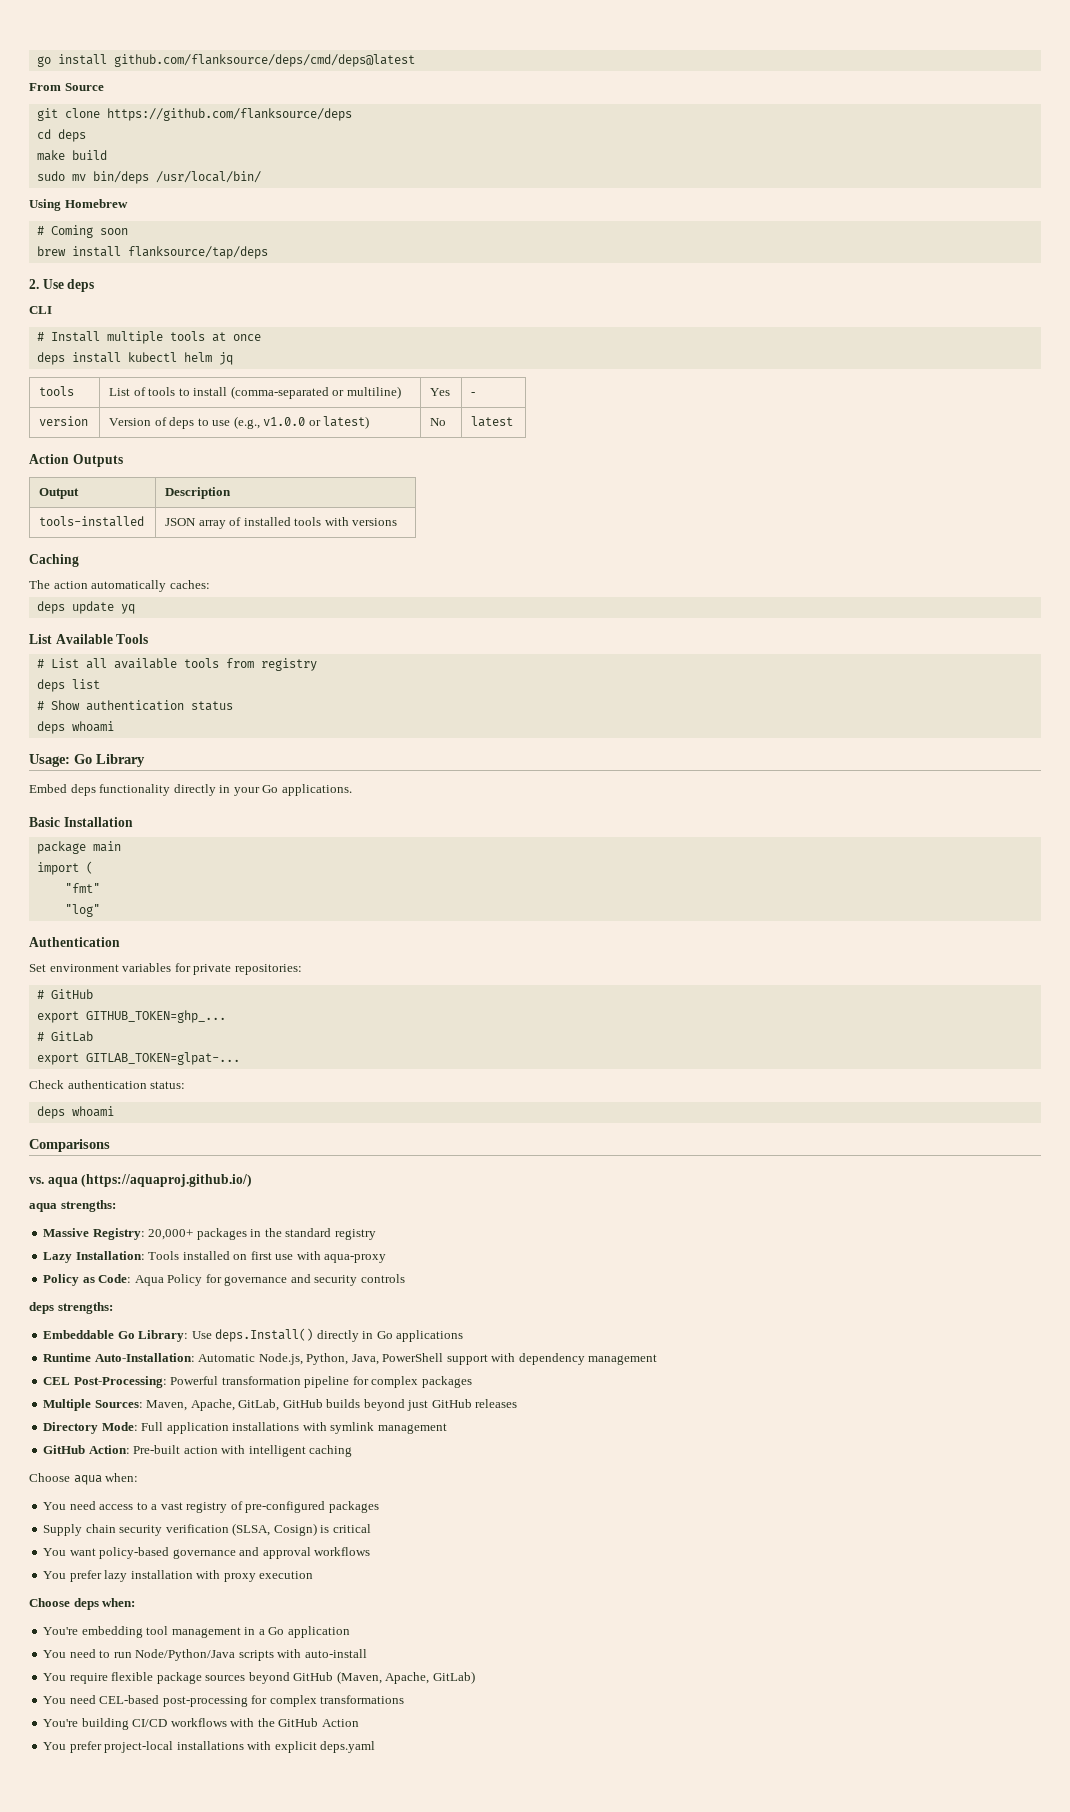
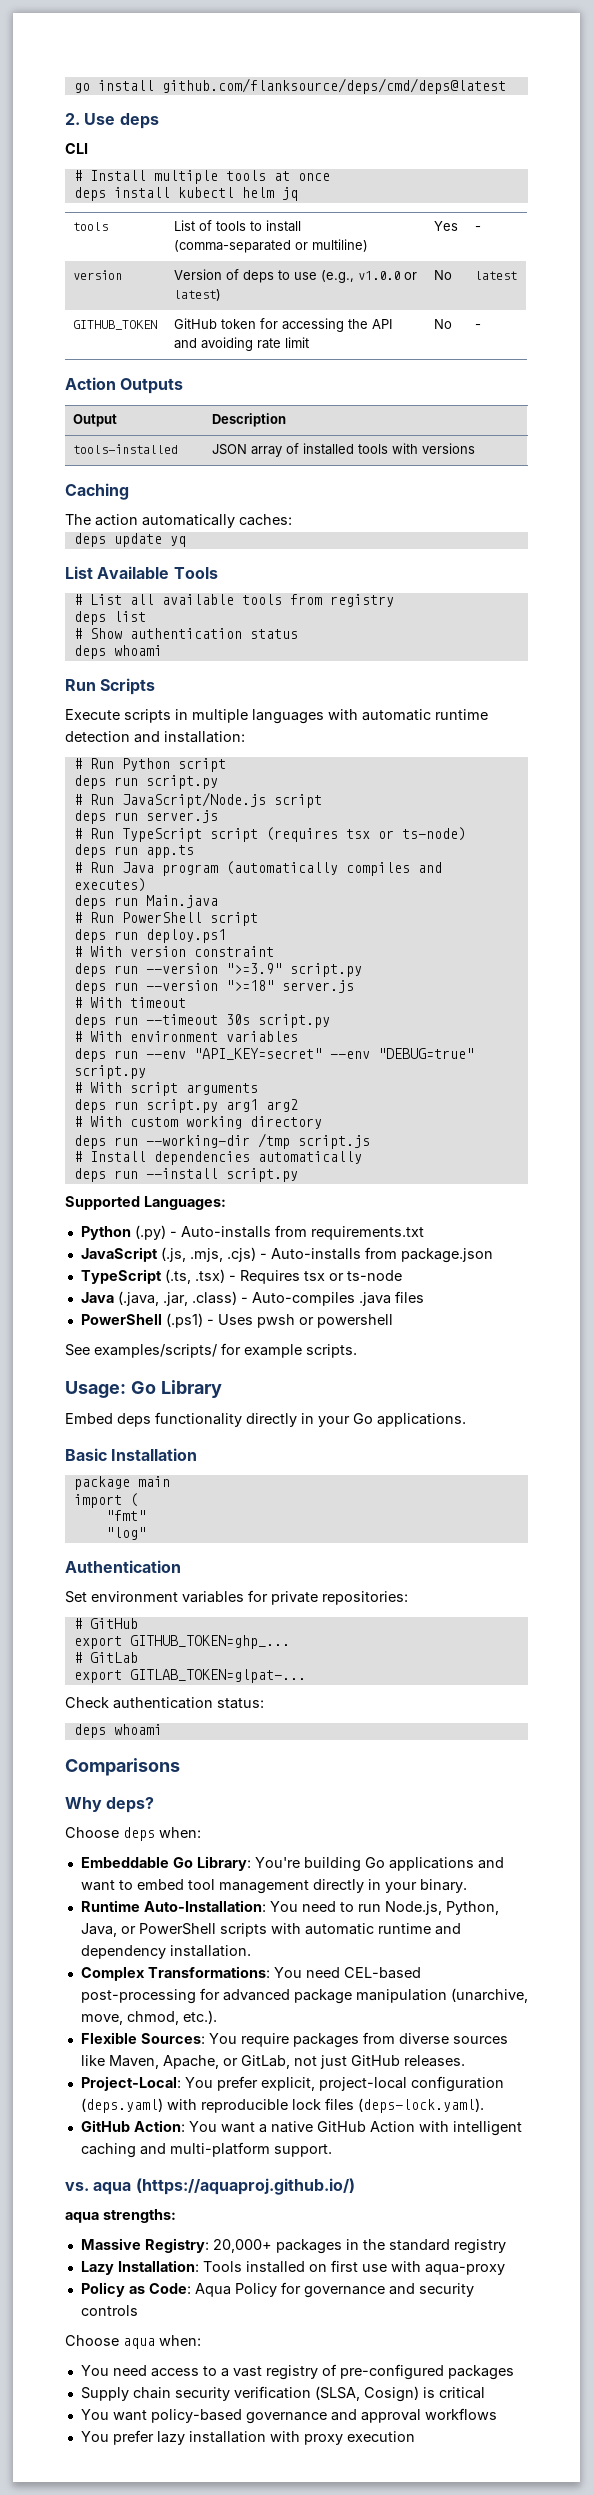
[29,83,104,91] [36,108,352,121] [36,129,86,142] [36,150,107,161] [36,171,261,184] [29,199,128,211] [36,225,128,238] [36,246,268,259] // From Source // git clone https://github.com/flanksource/deps // cd deps // make build // sudo mv bin/deps /usr/local/bin/ // Using Homebrew // # Coming soon // brew install flanksource/tap/deps -> (506, 86) none
(514, 421) none -> [73,320,158,330] [174,318,393,332] [174,337,310,351] [434,319,453,329] [475,324,482,329] // GITHUB_TOKEN | GitHub token for accessing the API and avoiding rate limit | No | -
(114, 726) none -> [65,678,156,695] [65,709,488,724] [65,731,245,743] [73,758,226,772] [73,775,218,789] [73,792,322,808] [73,810,218,824] [73,827,466,842] [73,844,194,858] [73,861,442,876] [73,878,146,892] [73,895,218,909] [73,912,258,926] [73,929,226,943] [73,946,274,957] [73,963,362,977] [73,980,354,994] [73,997,186,1008] [73,1014,330,1028] [73,1031,298,1042] [73,1048,474,1062] [73,1065,146,1079] [73,1082,258,1096] [73,1099,298,1113] [73,1116,322,1129] [73,1133,370,1149] [73,1151,362,1165] [73,1168,298,1182] [65,1196,226,1210] [80,1225,424,1240] [80,1247,493,1263] [80,1269,402,1284] [80,1291,424,1306] [80,1313,393,1328] [65,1343,357,1358] // Run Scripts // Execute scripts in multiple languages with automatic runtime detection and installation: // # Run Python script // deps run script.py // # Run JavaScript/Node.js script // deps run server.js // # Run TypeScript script (requires tsx or ts-node) // deps run app.ts // # Run Java program (automatically compiles and executes) // deps run Main.java // # Run PowerShell script // deps run deploy.ps1 // # With version constraint // deps run --version ">=3.9" script.py // deps run --version ">=18" server.js // # With timeout // deps run --timeout 30s script.py // # With environment variables // deps run --env "API_KEY=secret" --env "DEBUG=true" script.py // # With script arguments // deps run script.py arg1 arg2 // # With custom working directory // deps run --working-dir /tmp script.js // # Install dependencies automatically // deps run --install script.py // Supported Languages: // Python (.py) - Auto-installs from requirements.txt // JavaScript (.js, .mjs, .cjs) - Auto-installs from package.json // TypeScript (.ts, .tsx) - Requires tsx or ts-node // Java (.java, .jar, .class) - Auto-compiles .java files // PowerShell (.ps1) - Uses pwsh or powershell // See examples/scripts/ for example scripts.
(110, 1145) none -> [65,1797,155,1813] [65,1827,201,1841] [80,1856,504,1872] [80,1879,467,1894] [80,1900,499,1915] [80,1923,461,1937] [80,1945,251,1959] [80,1966,421,1981] [80,1988,528,2004] [80,2010,217,2025] [80,2032,508,2048] [80,2055,465,2069] [80,2076,504,2092] [80,2098,484,2113] [80,2120,522,2136] [80,2142,332,2158] // Why deps? // Choose deps when: // Embeddable Go Library: You're building Go applications and want to embed tool management directly in your binary. // Runtime Auto-Installation: You need to run Node.js, Python, Java, or PowerShell scripts with automatic runtime and dependency installation. // Complex Transformations: You need CEL-based post-processing for advanced package manipulation (unarchive, move, chmod, etc.). // Flexible Sources: You require packages from diverse sources like Maven, Apache, or GitLab, not just GitHub releases. // Project-Local: You prefer explicit, project-local configuration (deps.yaml) with reproducible lock files (deps-lock.yaml). // GitHub Action: You want a native GitHub Action with intelligent caching and multi-platform support.
[29,1302,113,1314] [43,1328,464,1342] [43,1353,658,1365] [43,1376,472,1388] [43,1399,518,1411] [43,1422,447,1434] [43,1445,353,1457] // deps strengths: // Embeddable Go Library: Use deps.Install() directly in Go applications // Runtime Auto-Installation: Automatic Node.js, Python, Java, PowerShell support with dependency management // CEL Post-Processing: Powerful transformation pipeline for complex packages // Multiple Sources: Maven, Apache, GitLab, GitHub builds beyond just GitHub releases // Directory Mode: Full application installations with symlink management // GitHub Action: Pre-built action with intelligent caching -> (138, 2310) none
[29,1598,136,1610] [43,1626,350,1638] [43,1649,367,1661] [43,1671,475,1684] [43,1695,405,1707] [43,1718,359,1730] [43,1741,376,1753] // Choose deps when: // You're embedding tool management in a Go application // You need to run Node/Python/Java scripts with auto-install // You require flexible package sources beyond GitHub (Maven, Apache, GitLab) // You need CEL-based post-processing for complex transformations // You're building CI/CD workflows with the GitHub Action // You prefer project-local installations with explicit deps.yaml -> (415, 2436) none

